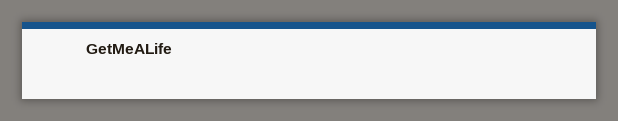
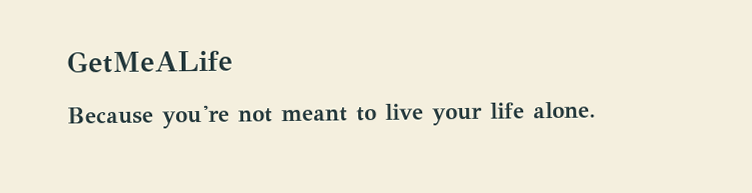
(172, 48) none -> [67,101,596,129] // Because you're not meant to live your life alone.

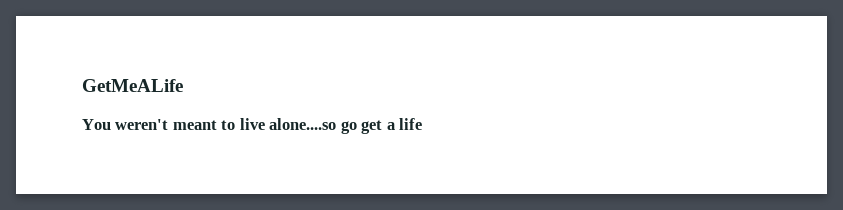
[67,101,596,129] Because you're not meant to live your life alone. -> [82,118,423,134] You weren't meant to live alone....so go get a life

